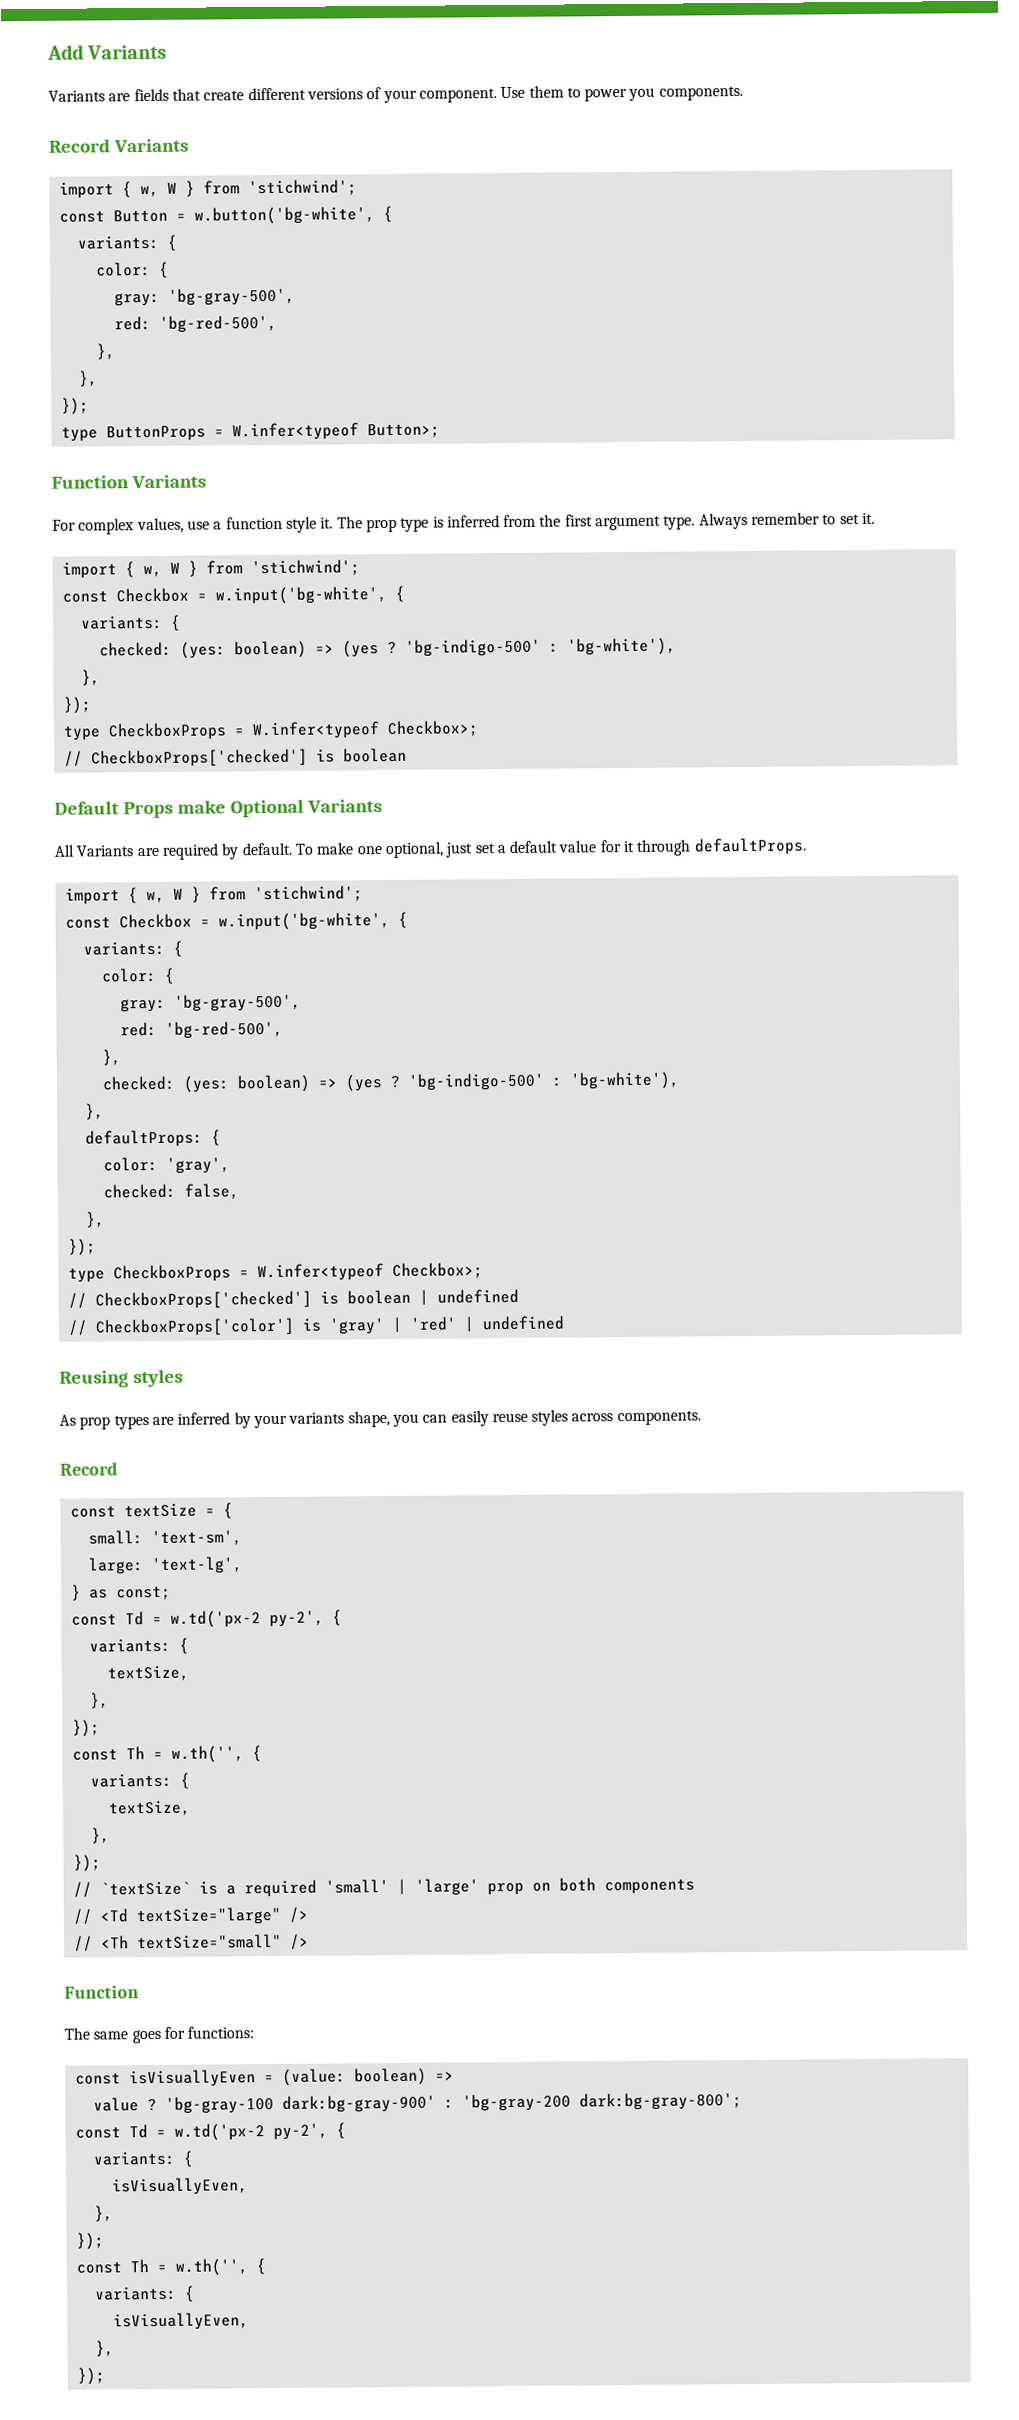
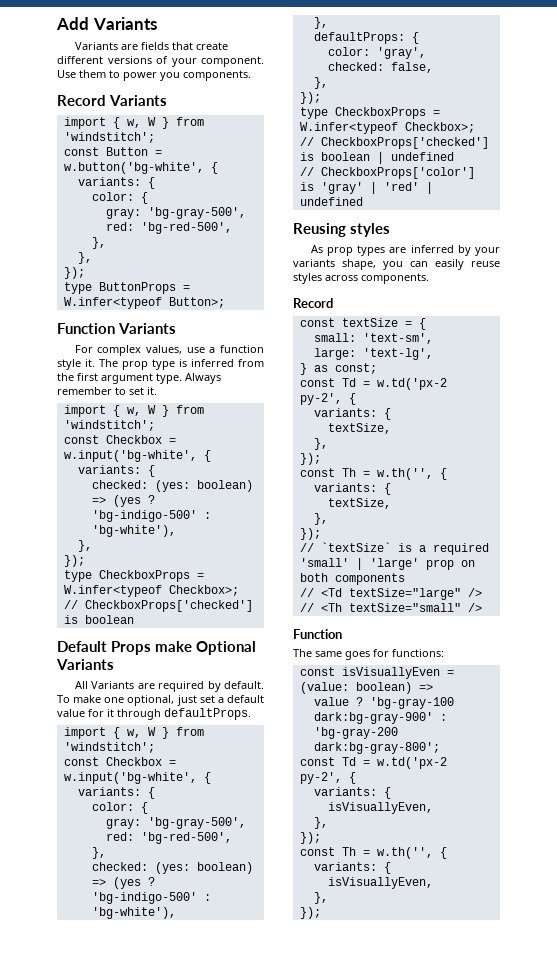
[247,179,357,197] 'stichwind'; -> [63,132,155,143] 'windstitch';
[250,559,360,577] 'stichwind'; -> [63,420,155,431] 'windstitch';
[253,885,363,903] 'stichwind'; -> [63,742,155,753] 'windstitch';

